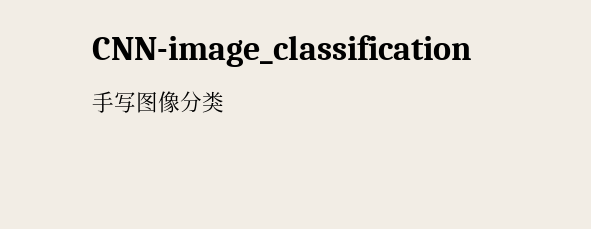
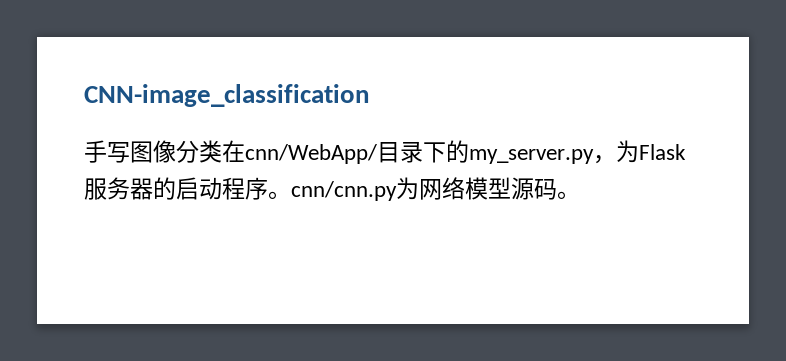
(224, 102) none -> [222,140,686,164] [84,177,580,201] 在cnn/WebApp/目录下的my_server.py，为Flask服务器的启动程序。cnn/cnn.py为网络模型源码。

